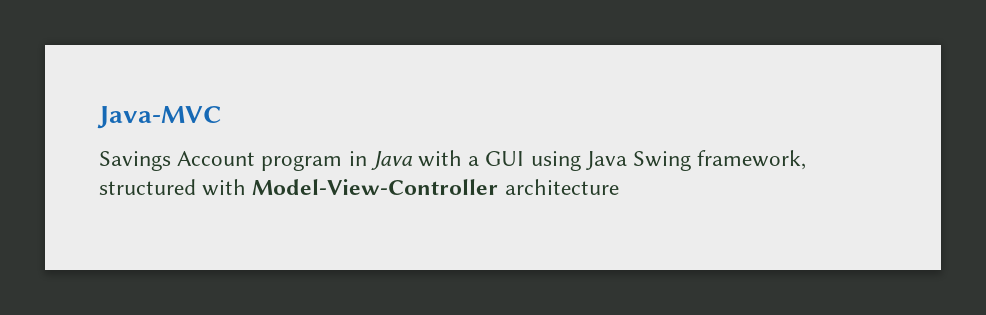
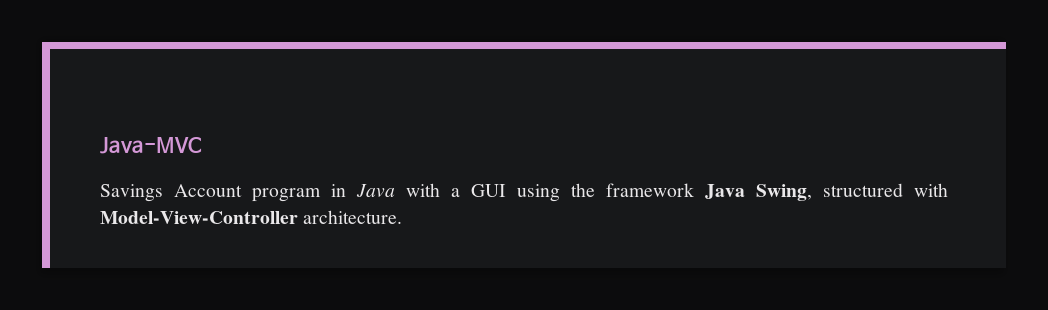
[585,150,807,171] Java Swing framework, -> [571,183,812,201] the framework Java Swing,
[504,179,619,195] architecture -> [303,210,403,224] architecture.

